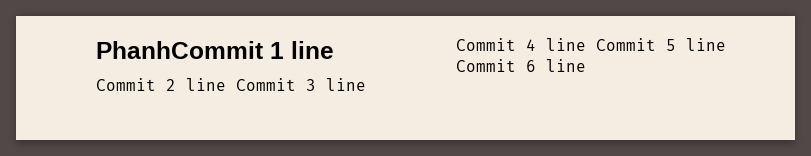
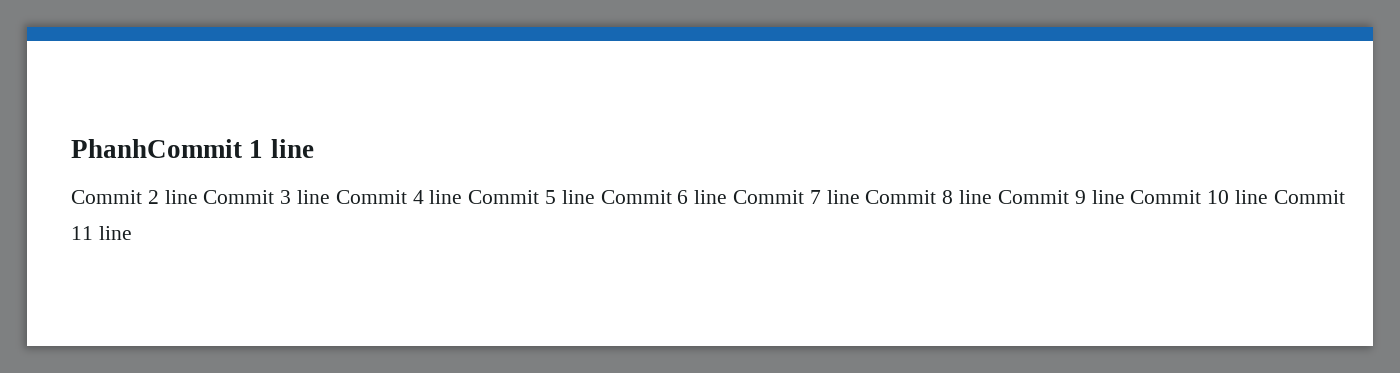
(586, 65) none -> [733,190,1345,204] [71,226,132,240] Commit 7 line Commit 8 line Commit 9 line Commit 10 line Commit 11 line

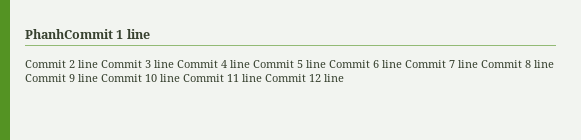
(132, 233) none -> [265,74,344,82] Commit 12 line

